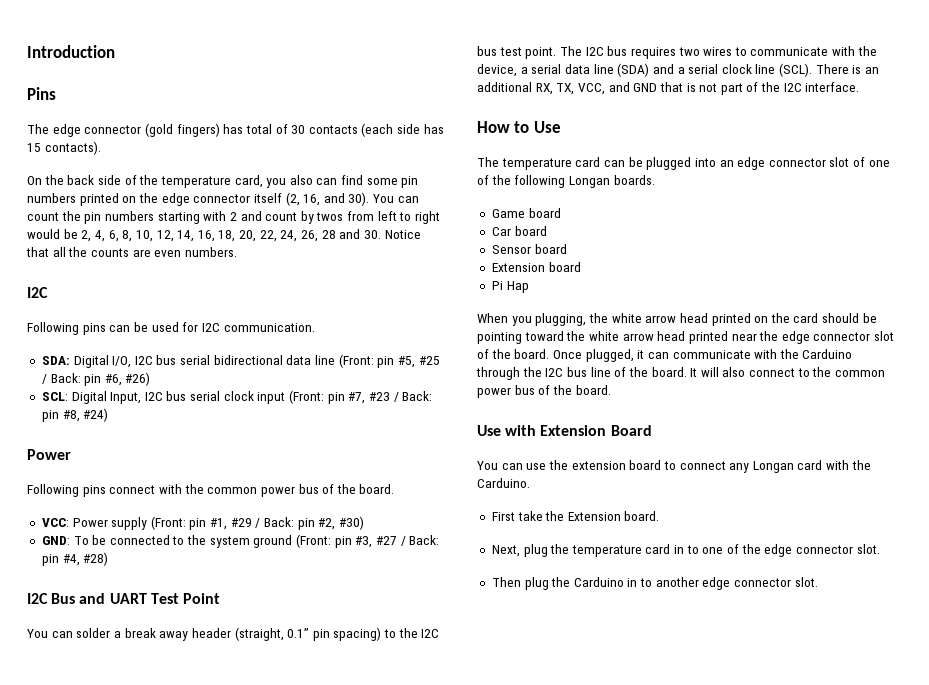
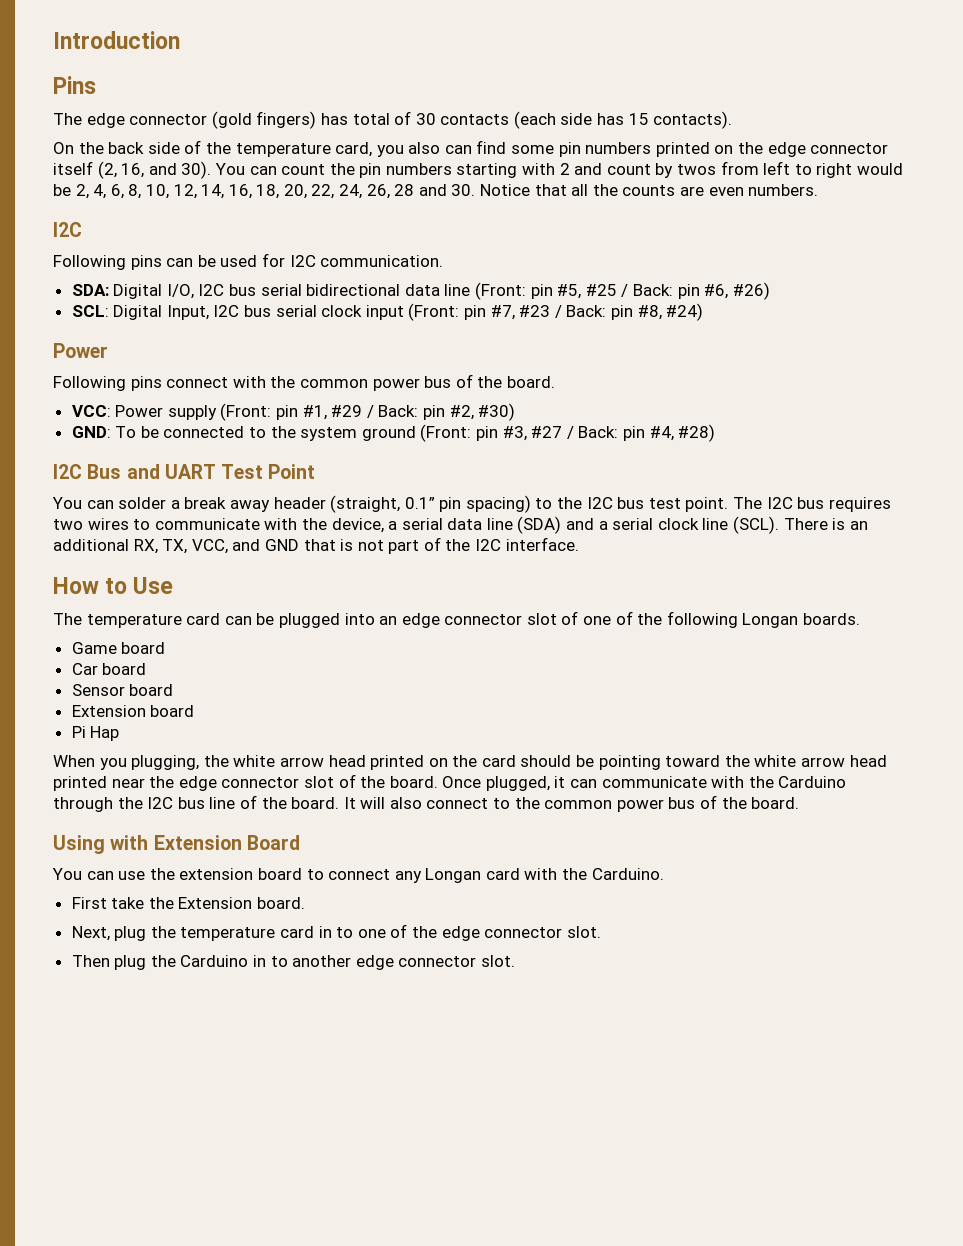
[477,425,501,436] Use -> [53,835,105,854] Using

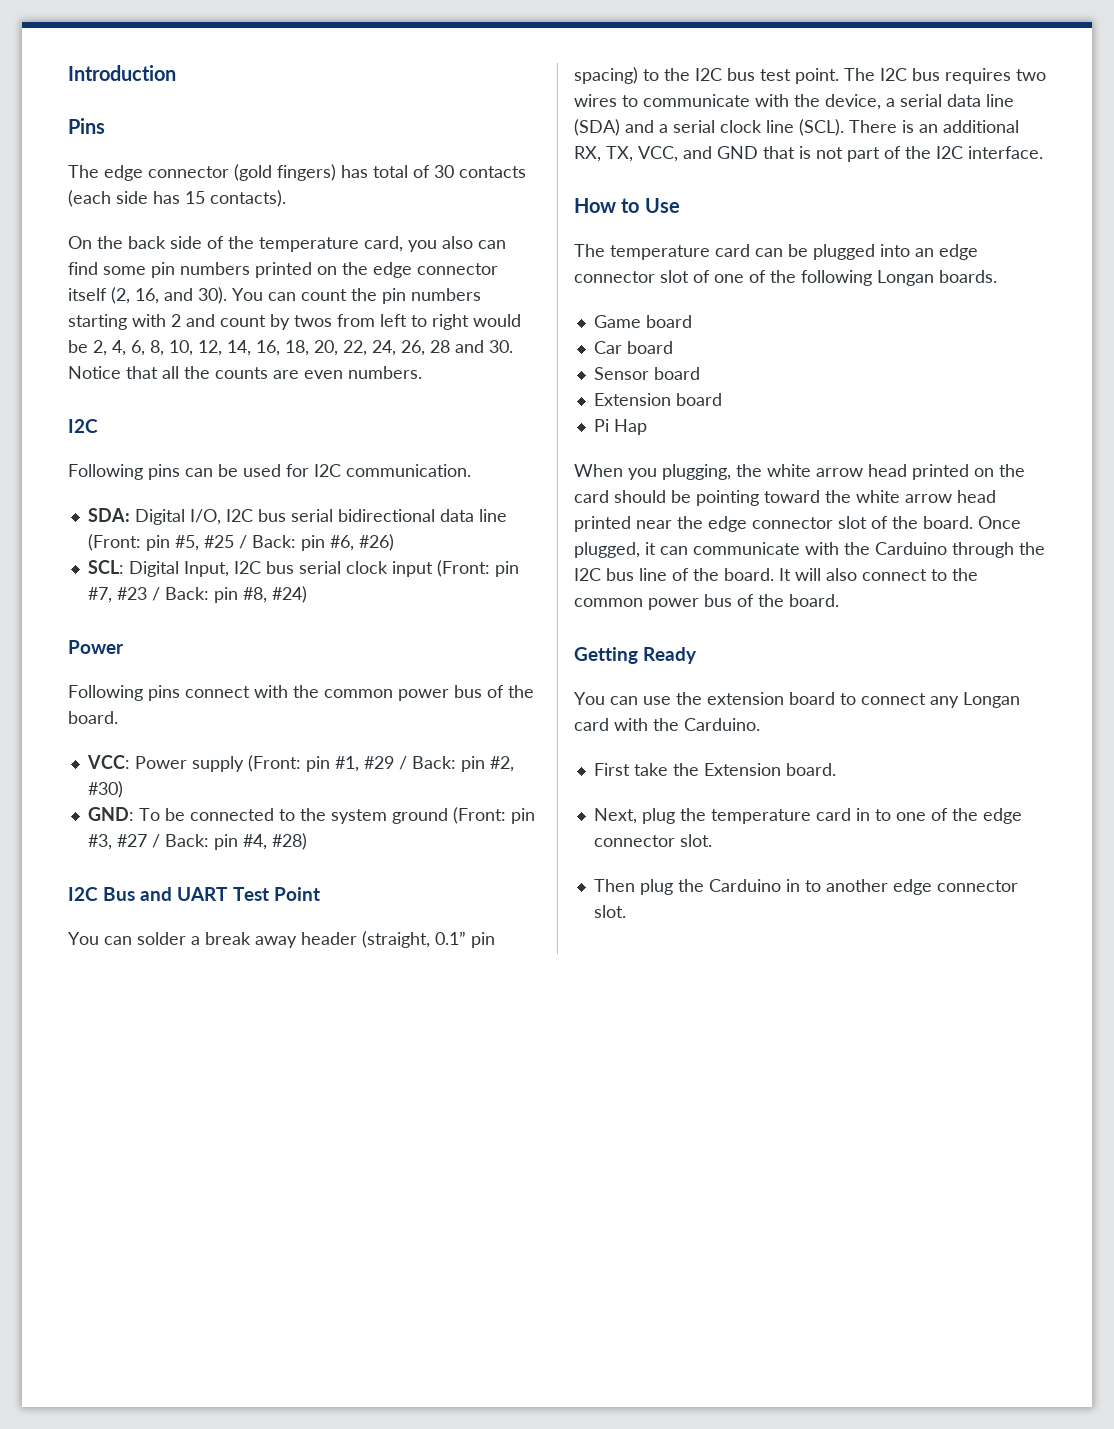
[53,835,300,854] Using with Extension Board -> [574,647,698,664] Getting Ready

